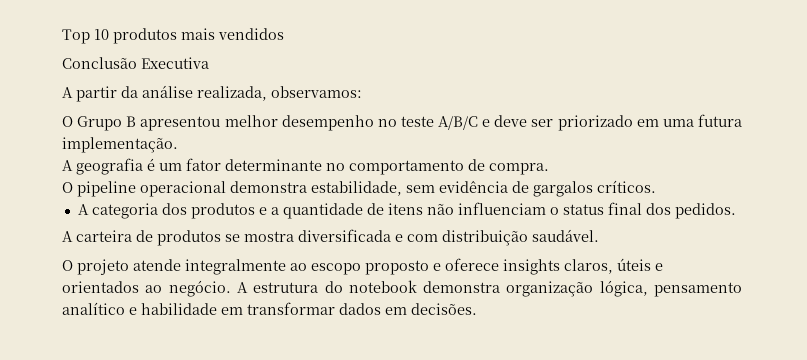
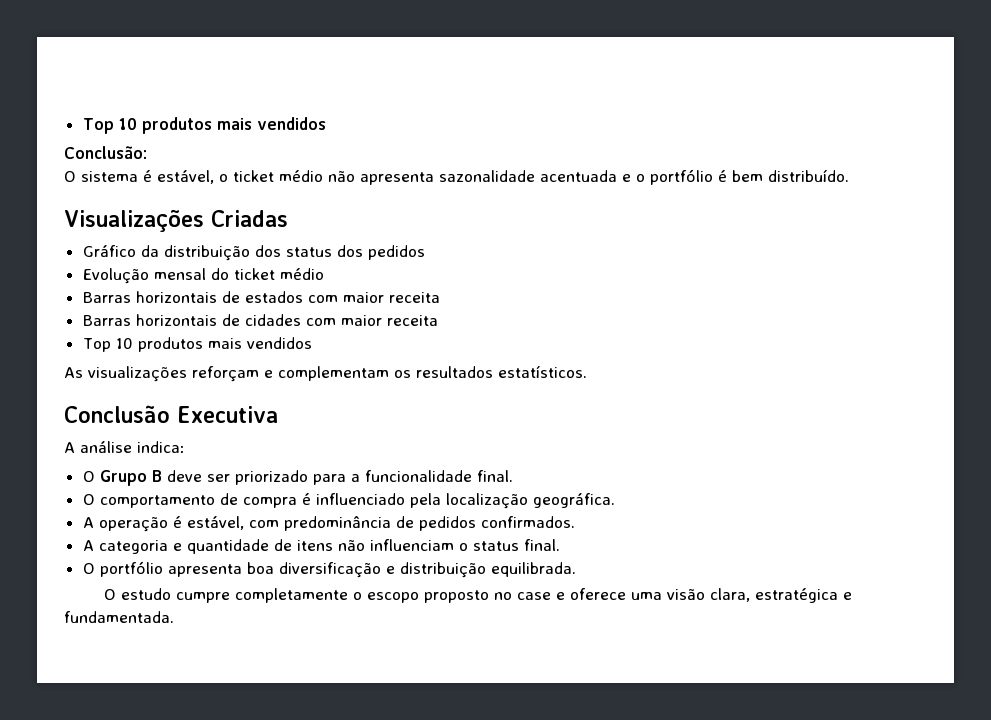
[62,28,284,44] [62,57,209,69] [62,85,362,102] [62,114,742,131] [62,137,178,153] [62,158,549,175] [62,180,656,197] [77,203,279,219] Top 10 produtos mais vendidos // Conclusão Executiva // A partir da análise realizada, observamos: // O Grupo B apresentou melhor desempenho no teste A/B/C e deve ser priorizado em uma futura implementação. // A geografia é um fator determinante no comportamento de compra. // O pipeline operacional demonstra estabilidade, sem evidência de gargalos críticos. // A categoria dos produtos e a -> [82,117,326,134] [64,146,147,159] [64,169,849,185] [64,209,288,232] [82,245,425,261] [82,268,324,284] [82,291,440,303] [82,314,438,326] [82,337,312,352] [64,365,587,382] [64,405,278,423] [64,441,185,453] [82,470,513,486] [82,493,615,509] [82,516,575,532] [82,540,182,554] Top 10 produtos mais vendidos // Conclusão: // O sistema é estável, o ticket médio não apresenta sazonalidade acentuada e o portfólio é bem distribuído. // Visualizações Criadas // Gráfico da distribuição dos status dos pedidos // Evolução mensal do ticket médio // Barras horizontais de estados com maior receita // Barras horizontais de cidades com maior receita // Top 10 produtos mais vendidos // As visualizações reforçam e complementam os resultados estatísticos. // Conclusão Executiva // A análise indica: // O Grupo B deve ser priorizado para a funcionalidade final. // O comportamento de compra é influenciado pela localização geográfica. // A operação é estável, com predominância de pedidos confirmados. // A categoria e
[607,202,736,219] [62,229,599,246] [62,258,663,275] [62,280,742,297] [62,302,477,315] final dos pedidos. // A carteira de produtos se mostra diversificada e com distribuição saudável. // O projeto atende integralmente ao escopo proposto e oferece insights claros, úteis e orientados ao negócio. A estrutura do notebook demonstra organização lógica, pensamento analítico e habilidade em transformar dados em decisões. -> [523,539,560,551] [82,561,576,578] [104,588,853,603] [64,611,174,623] final. // O portfólio apresenta boa diversificação e distribuição equilibrada. // O estudo cumpre completamente o escopo proposto no case e oferece uma visão clara, estratégica e fundamentada.

